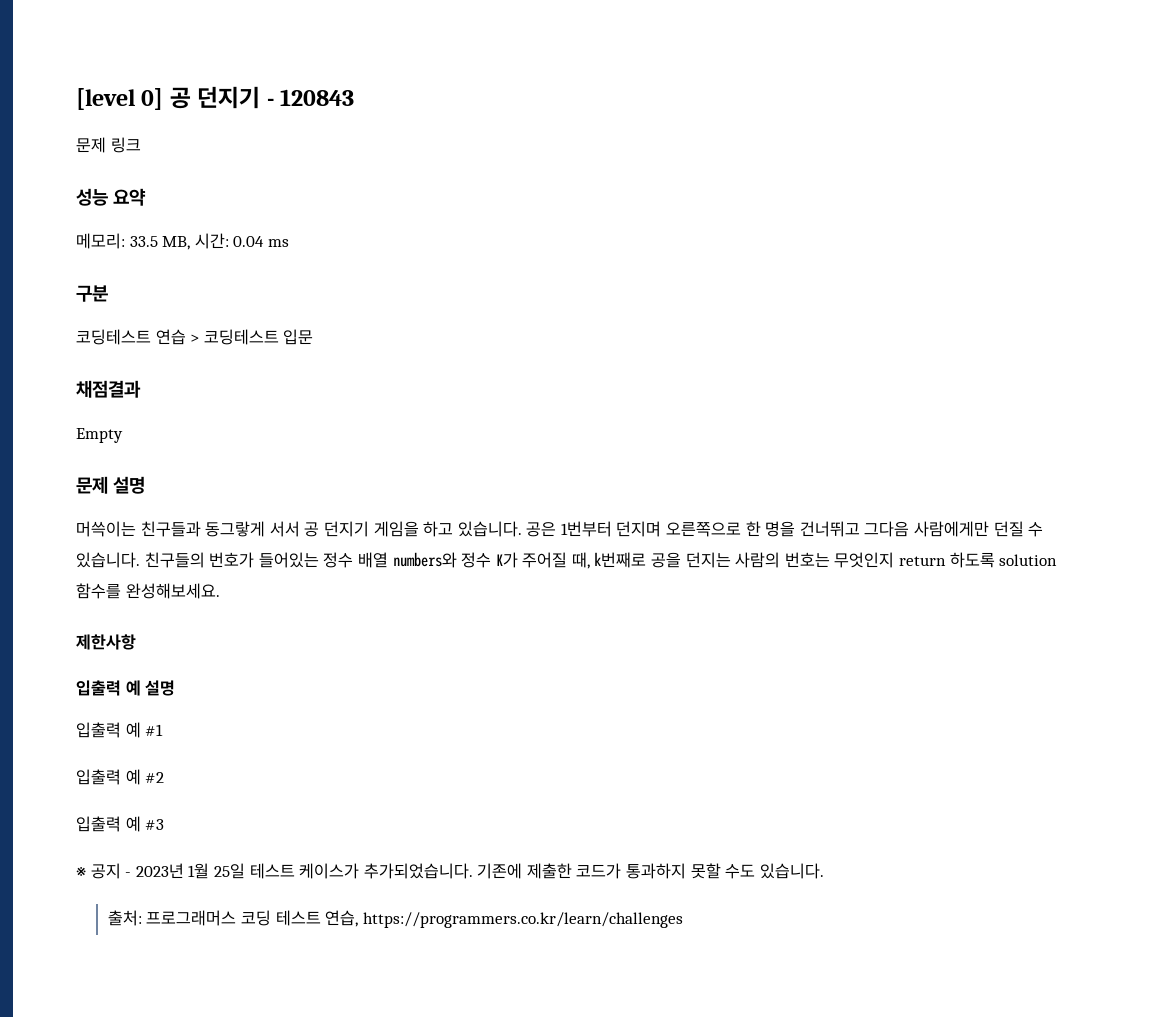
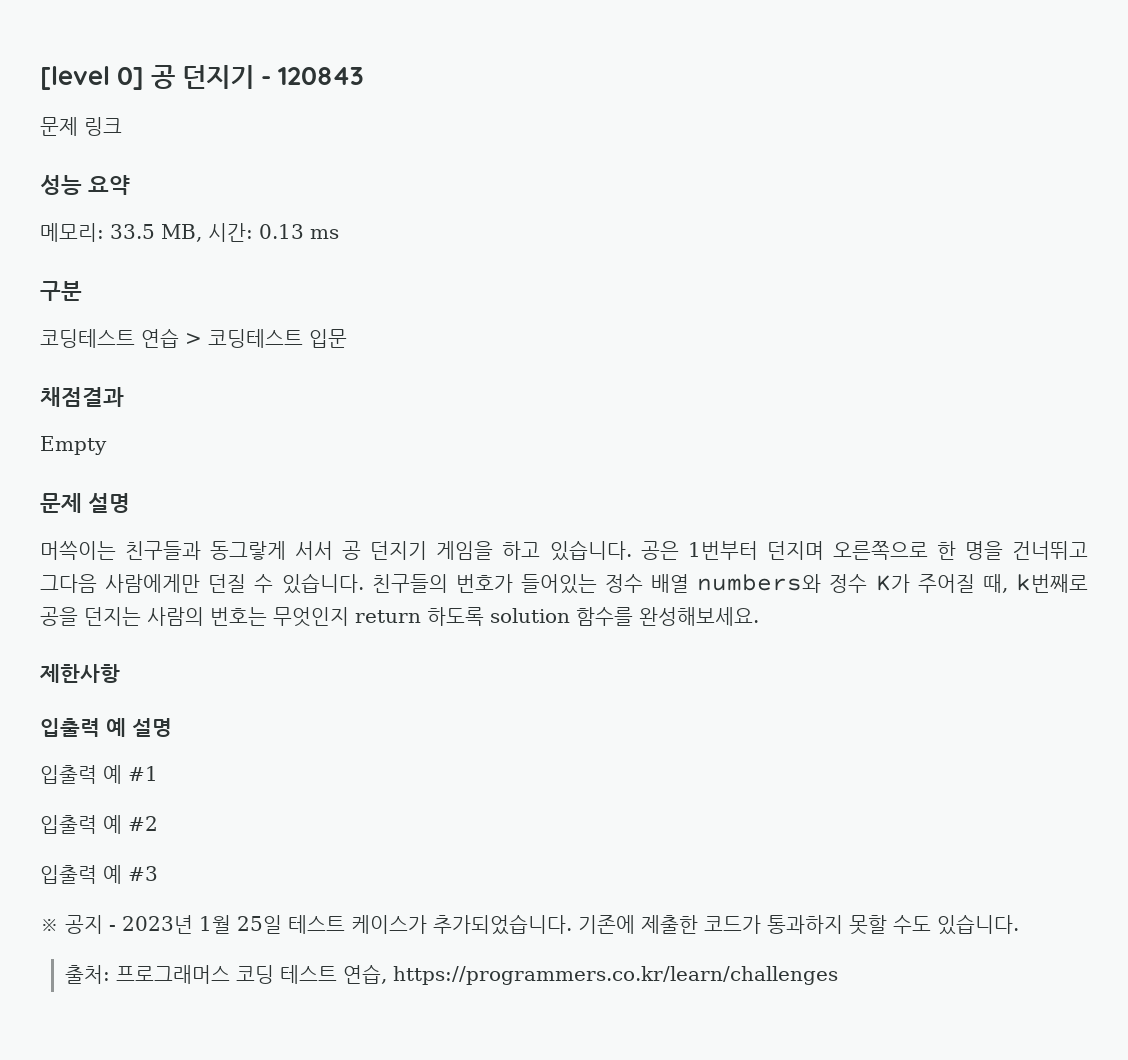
[233,236,265,247] 0.04 -> [259,224,304,239] 0.13

